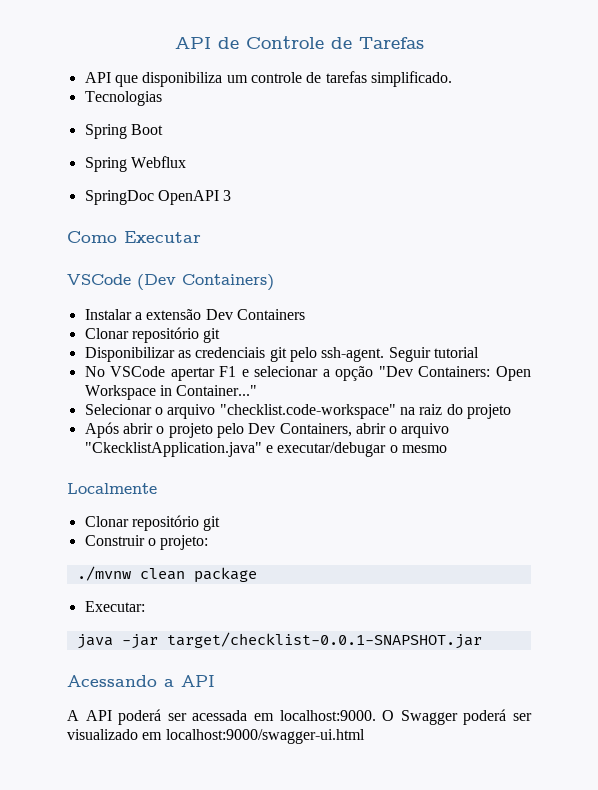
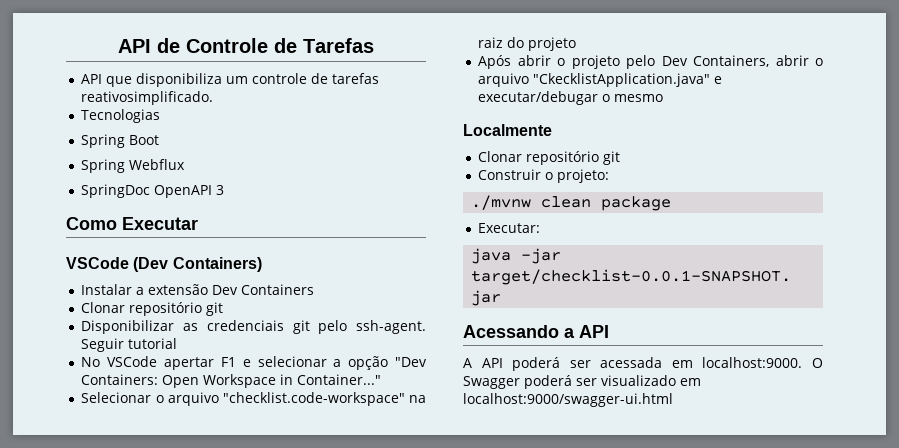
[370,71,452,87] simplificado. -> [81,91,214,105] reativosimplificado.

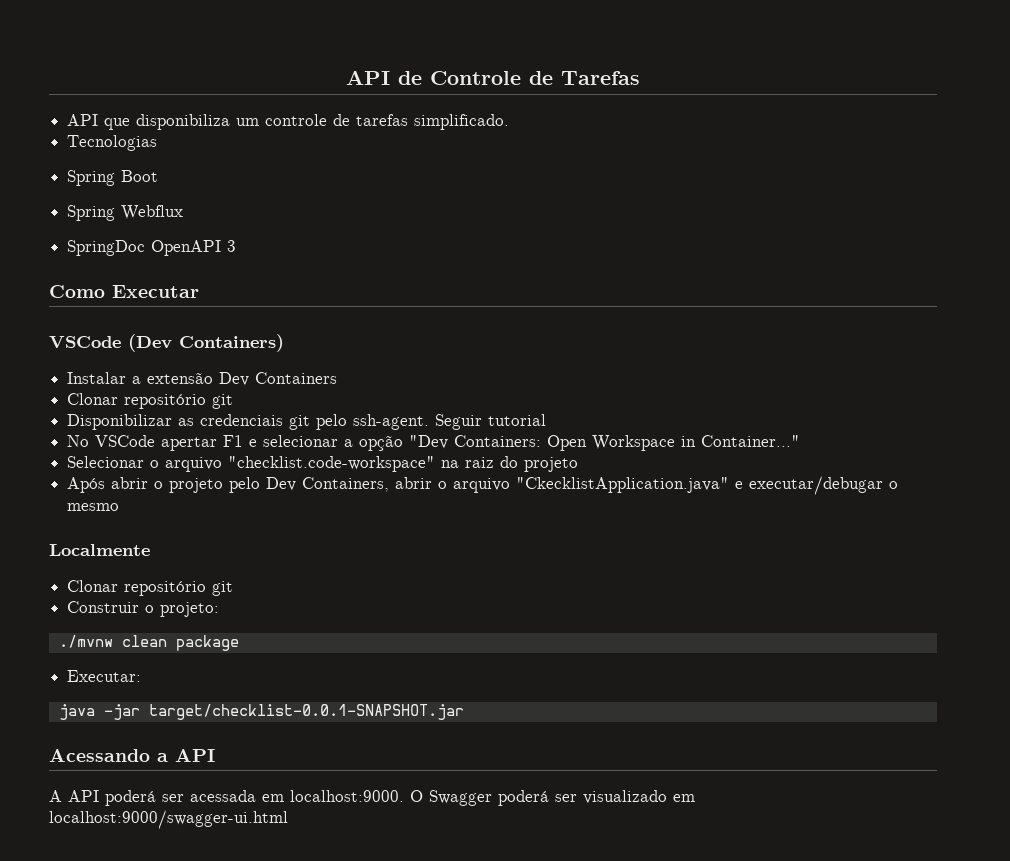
[81,91,214,105] reativosimplificado. -> [414,114,510,130] simplificado.

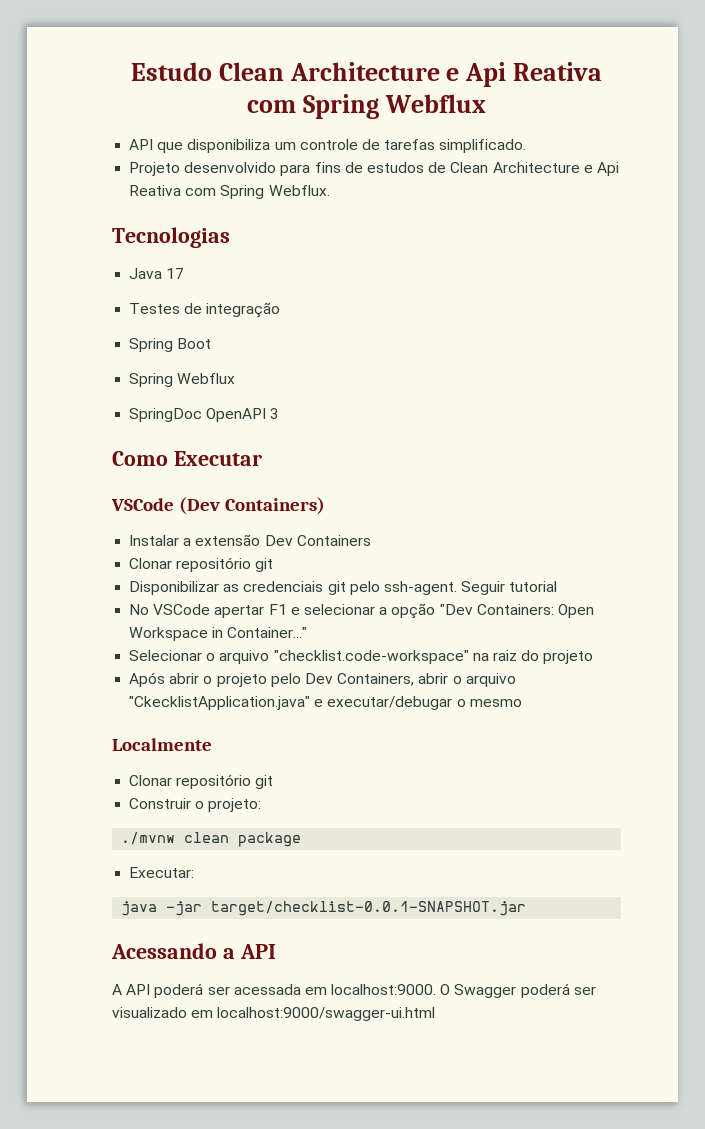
[346,70,640,85] API de Controle de Tarefas -> [130,62,603,87] [247,94,486,119] Estudo Clean Architecture e Api Reativa com Spring Webflux
[67,135,158,151] Tecnologias -> [129,162,619,176] [129,185,330,199] [112,227,230,248] [129,268,185,279] [129,302,281,318] Projeto desenvolvido para fins de estudos de Clean Architecture e Api Reativa com Spring Webflux. // Tecnologias // Java 17 // Testes de integração

